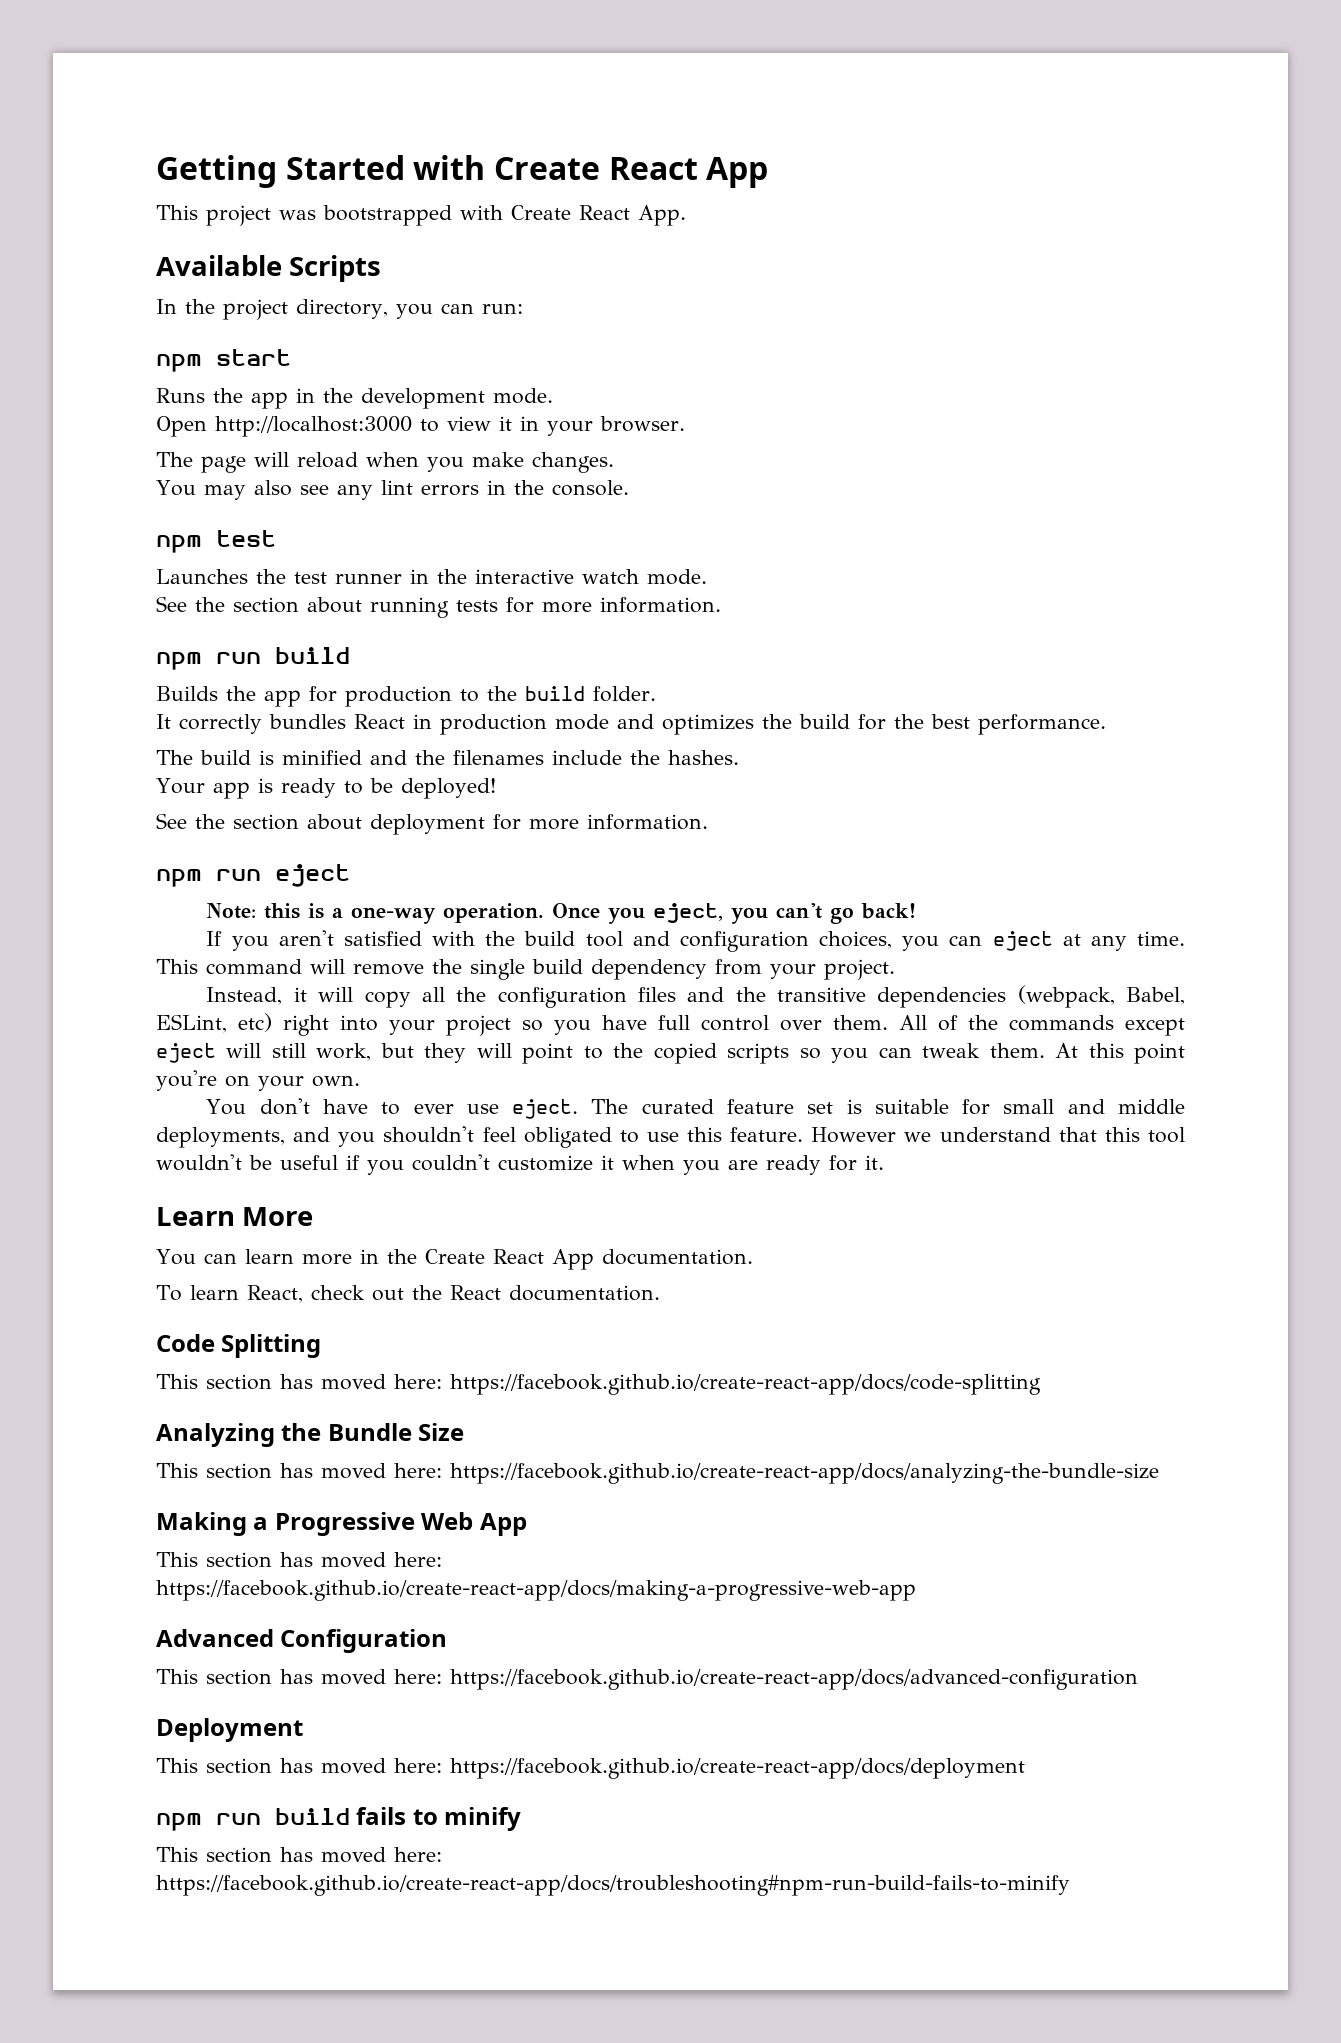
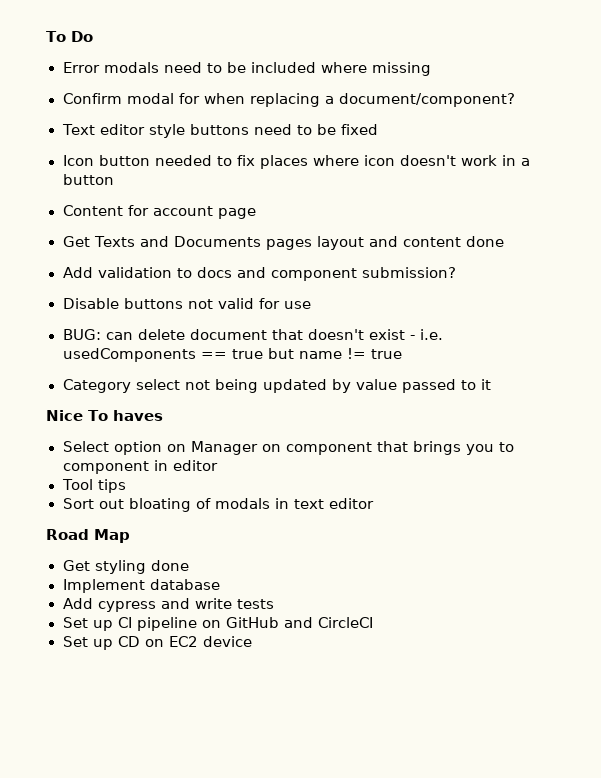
[156,155,769,188] [156,205,686,226] [156,255,382,282] [156,299,523,320] [156,349,291,372] [156,388,553,409] [156,416,685,437] [156,452,614,473] [156,480,629,500] [156,530,276,553] [156,569,707,585] [156,596,721,618] [156,647,350,670] [156,686,656,707] [156,714,1106,735] [156,750,739,765] [156,778,496,799] [156,813,708,835] [156,864,350,887] [206,902,917,924] [206,930,1186,952] [156,959,895,980] [206,985,1185,1008] [156,1013,1185,1036] [156,1043,1186,1064] [156,1070,360,1091] [206,1098,1186,1119] [156,1126,1185,1148] [156,1154,884,1175] [156,1207,314,1226] [156,1249,753,1270] [156,1285,660,1303] [156,1334,322,1358] [156,1374,1041,1395] [156,1423,465,1447] [156,1463,1159,1484] [156,1512,527,1536] [156,1552,442,1568] [156,1580,916,1601] [156,1629,448,1653] [156,1669,1138,1690] [156,1718,303,1742] [156,1758,1025,1779] [156,1807,522,1831] [156,1847,442,1863] [156,1875,1070,1896] Getting Started with Create React App // This project was bootstrapped with Create React App. // Available Scripts // In the project directory, you can run: // npm start // Runs the app in the development mode. // Open http://localhost:3000 to view it in your browser. // The page will reload when you make changes. // You may also see any lint errors in the console. // npm test // Launches the test runner in the interactive watch mode. // See the section about running tests for more information. // npm run build // Builds the app for production to the build folder. // It correctly bundles React in production mode and optimizes the build for the best performance. // The build is minified and the filenames include the hashes. // Your app is ready to be deployed! // See the section about deployment for more information. // npm run eject // Note: this is a one-way operation. Once you eject, you can't go back! // If you aren't satisfied with the build tool and configuration choices, you can eject at any time. This command will remove the single build dependency from your project. // Instead, it will copy all the configuration files and the transitive dependencies (webpack, Babel, ESLint, etc) right into your project so you have full control over them. All of the commands except eject will still work, but they will point to the copied scripts so you can tweak them. At this point you're on your own. // You don't have to ever use eject. The curated feature set is suitable for small and middle deployments, and you shouldn't feel obligated to use this feature. However we understand that this tool wouldn't be useful if you couldn't customize it when you are ready for it. // Learn More // You can learn more in the Create React App documentation. // To learn React, check out the React documentation. // Code Splitting // This section has moved here: https://facebook.github.io/create-react-app/docs/code-splitting // Analyzing the Bundle Size // This section has moved here: https://facebook.github.io/create-react-app/docs/analyzing-the-bundle-size // Making a Progressive Web App // This section has moved here: https://facebook.github.io/create-react-app/docs/making-a-progressive-web-app // Advanced Configuration // This section has moved here: https://facebook.github.io/create-react-app/docs/advanced-configuration // Deployment // This section has moved here: https://facebook.github.io/create-react-app/docs/deployment // npm run build fails to minify // This section has moved here: https://facebook.github.io/create-react-app/docs/troubleshooting#npm-run-build-fails-to-minify -> [46,31,93,42] [62,62,431,76] [62,93,515,107] [61,124,379,138] [62,155,530,169] [62,174,114,185] [62,205,256,219] [62,236,505,250] [62,267,456,281] [62,298,311,309] [62,329,443,340] [62,348,402,362] [62,379,491,393] [46,410,163,421] [62,441,514,455] [62,460,218,474] [61,479,127,493] [62,498,374,512] [46,529,130,543] [62,560,189,574] [62,579,220,593] [62,598,274,612] [62,617,373,631] [62,636,252,650] To Do // Error modals need to be included where missing // Confirm modal for when replacing a document/component? // Text editor style buttons need to be fixed // Icon button needed to fix places where icon doesn't work in a button // Content for account page // Get Texts and Documents pages layout and content done // Add validation to docs and component submission? // Disable buttons not valid for use // BUG: can delete document that doesn't exist - i.e. usedComponents == true but name != true // Category select not being updated by value passed to it // Nice To haves // Select option on Manager on component that brings you to component in editor // Tool tips // Sort out bloating of modals in text editor // Road Map // Get styling done // Implement database // Add cypress and write tests // Set up CI pipeline on GitHub and CircleCI // Set up CD on EC2 device

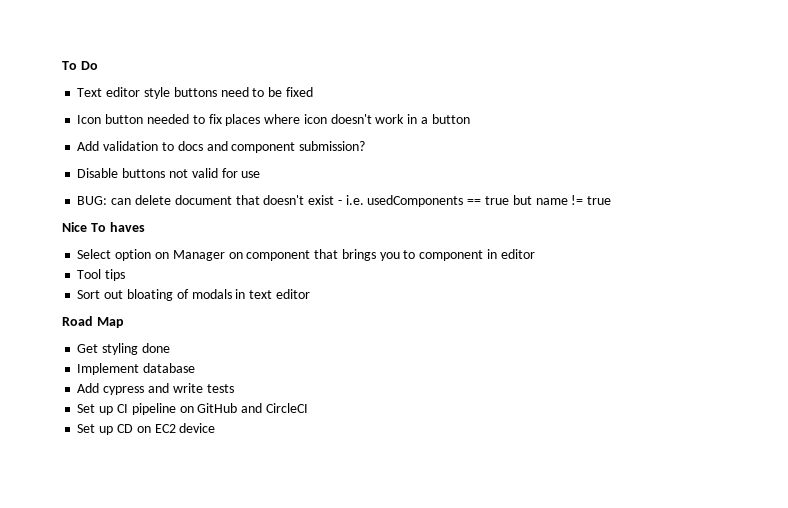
[62,62,431,76] [62,93,515,107] // Error modals need to be included where missing // Confirm modal for when replacing a document/component? -> (98, 65) none
[62,205,256,219] [62,236,505,250] // Content for account page // Get Texts and Documents pages layout and content done -> (470, 119) none
[62,379,491,393] // Category select not being updated by value passed to it -> (612, 200) none

